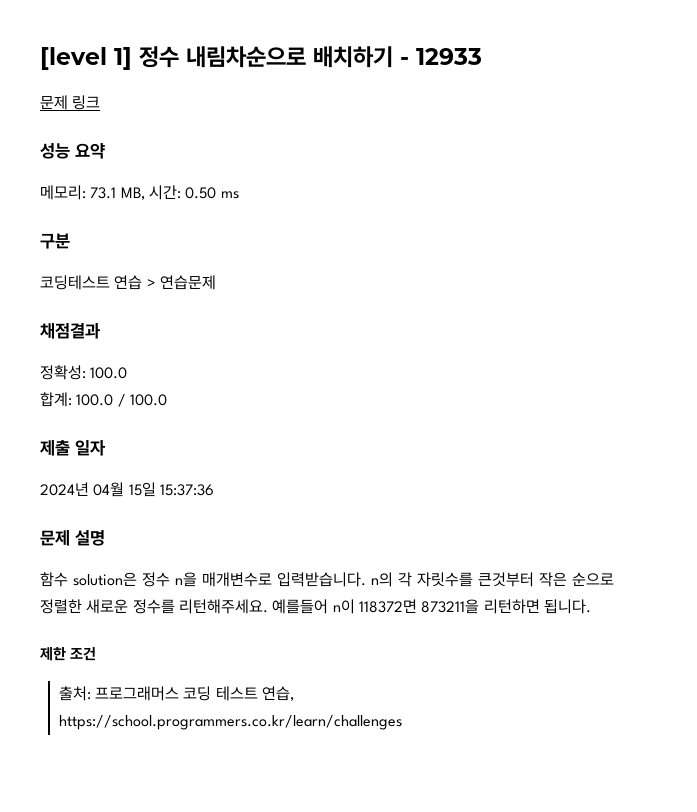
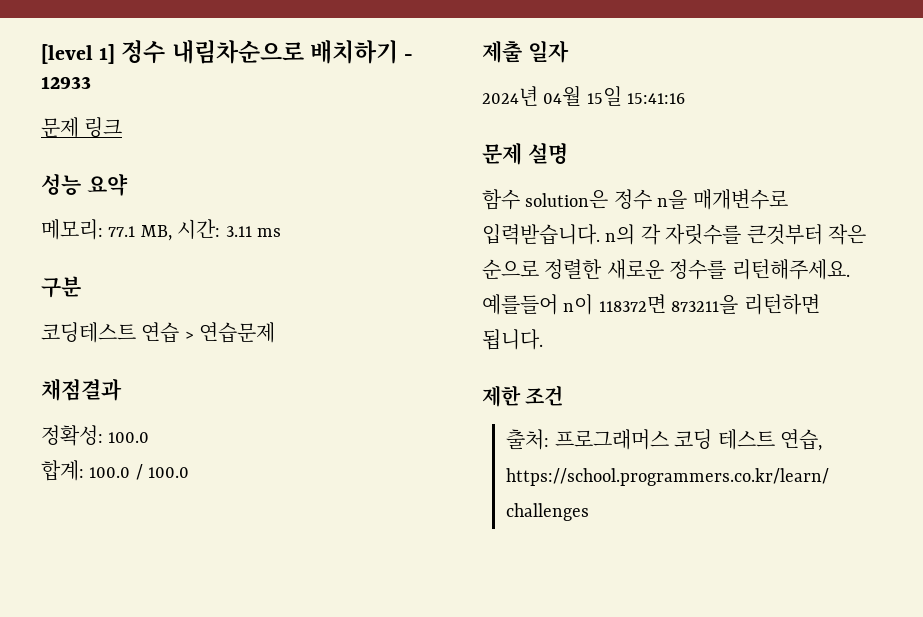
[90,187,117,199] 73.1 -> [108,226,136,237] 77.1
[185,187,217,199] 0.50 -> [225,226,252,237] 3.11
[159,484,214,496] 15:37:36 -> [627,93,686,104] 15:41:16

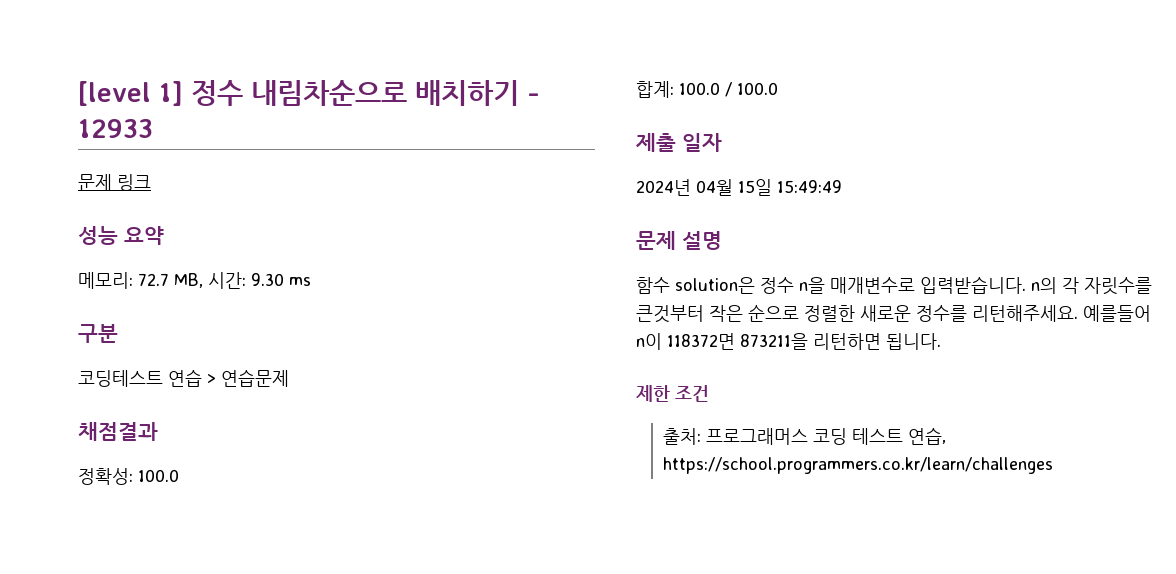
[108,226,136,237] 77.1 -> [138,273,169,286] 72.7
[225,226,252,237] 3.11 -> [251,273,284,286] 9.30
[627,93,686,104] 15:41:16 -> [777,180,842,193] 15:49:49

